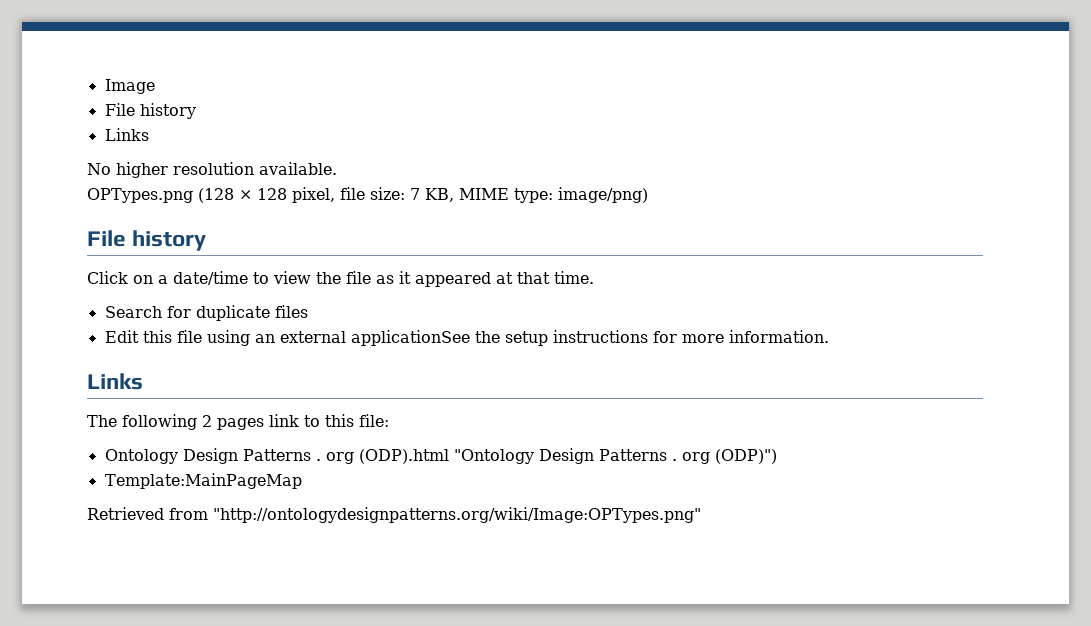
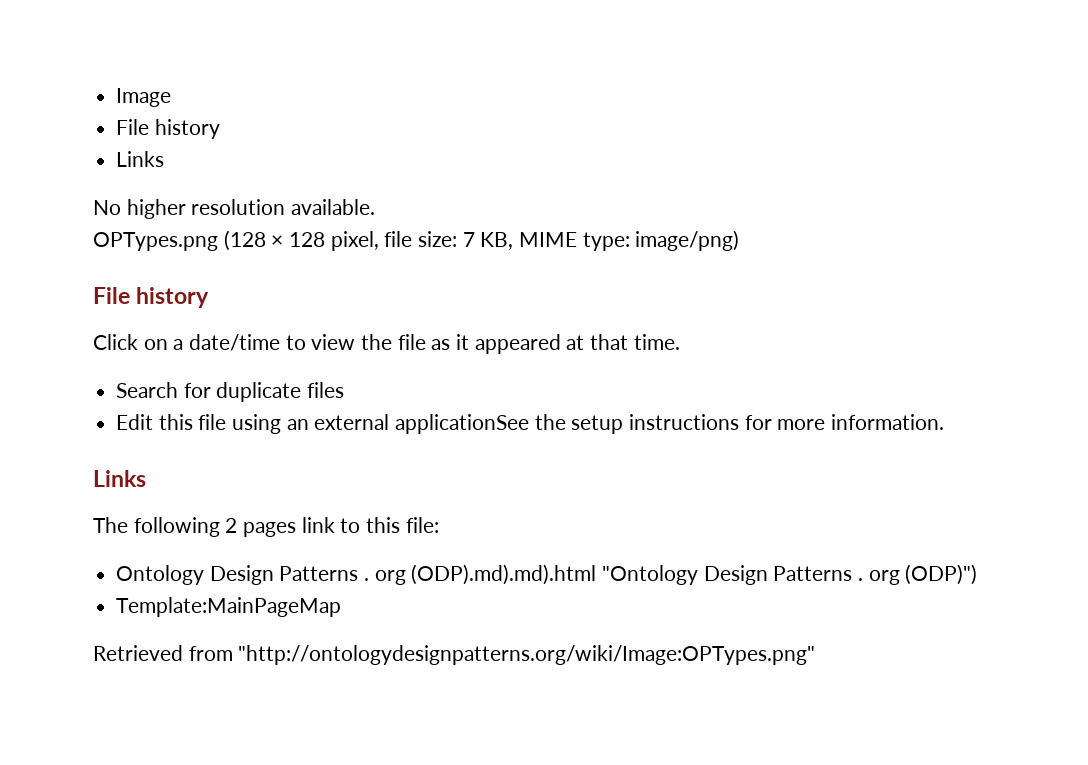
[358,449,449,464] (ODP).html -> [411,564,597,585] (ODP).md).md).html

